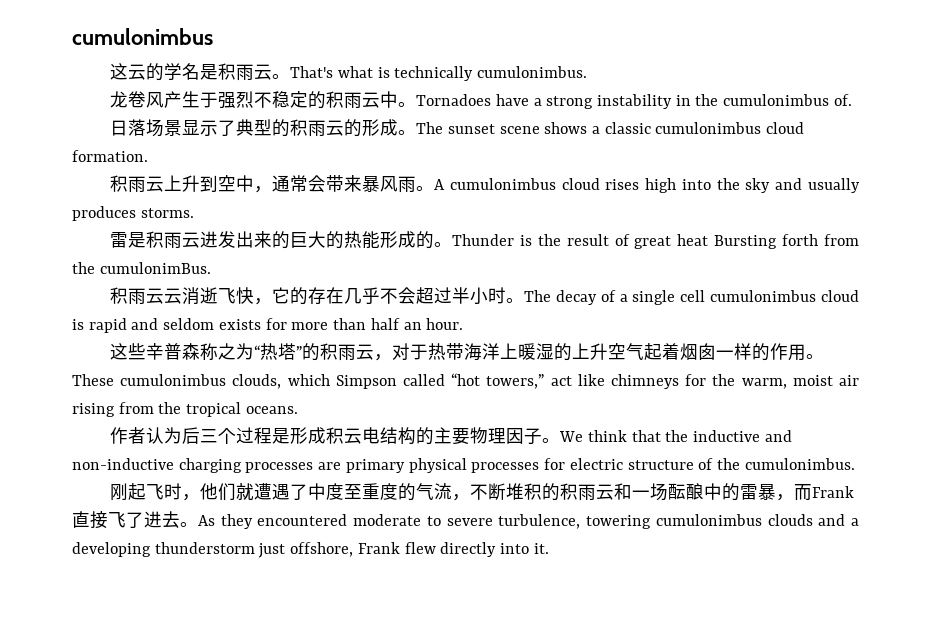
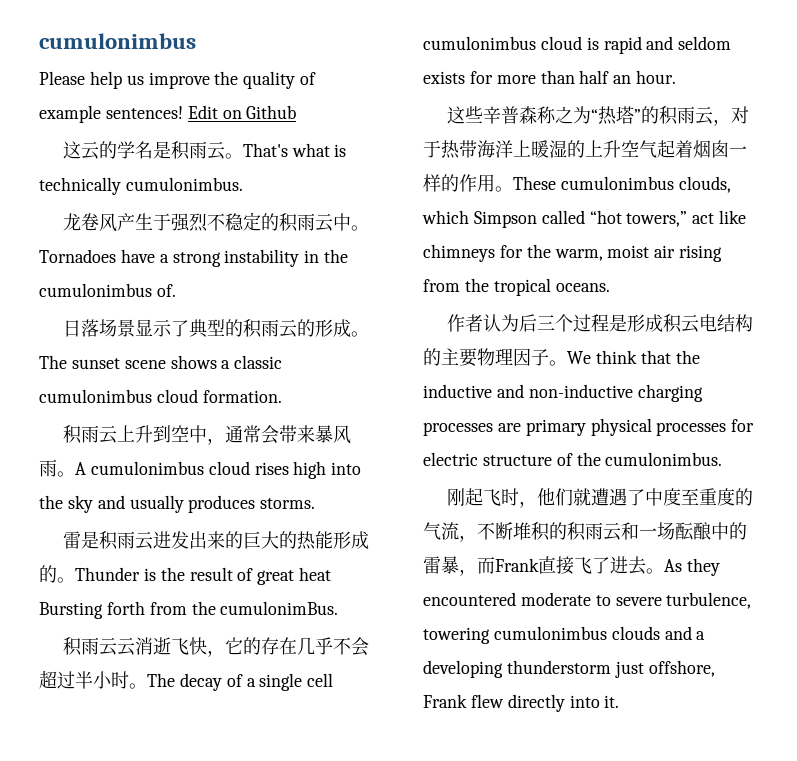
[72,28,213,45] cumulonimbus -> [39,33,196,49] [39,71,317,89] [39,105,297,123] cumulonimbus // Please help us improve the quality of example sentences! Edit on Github

